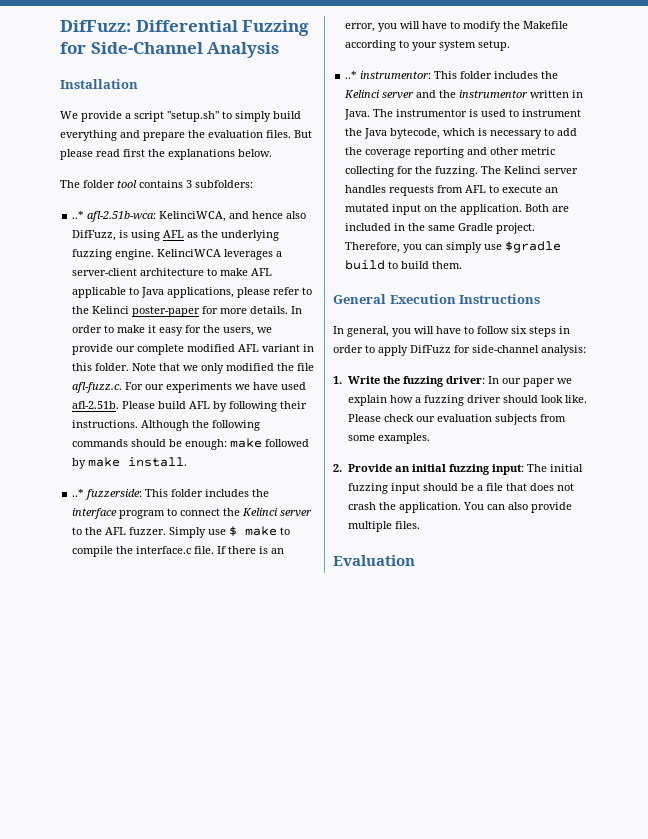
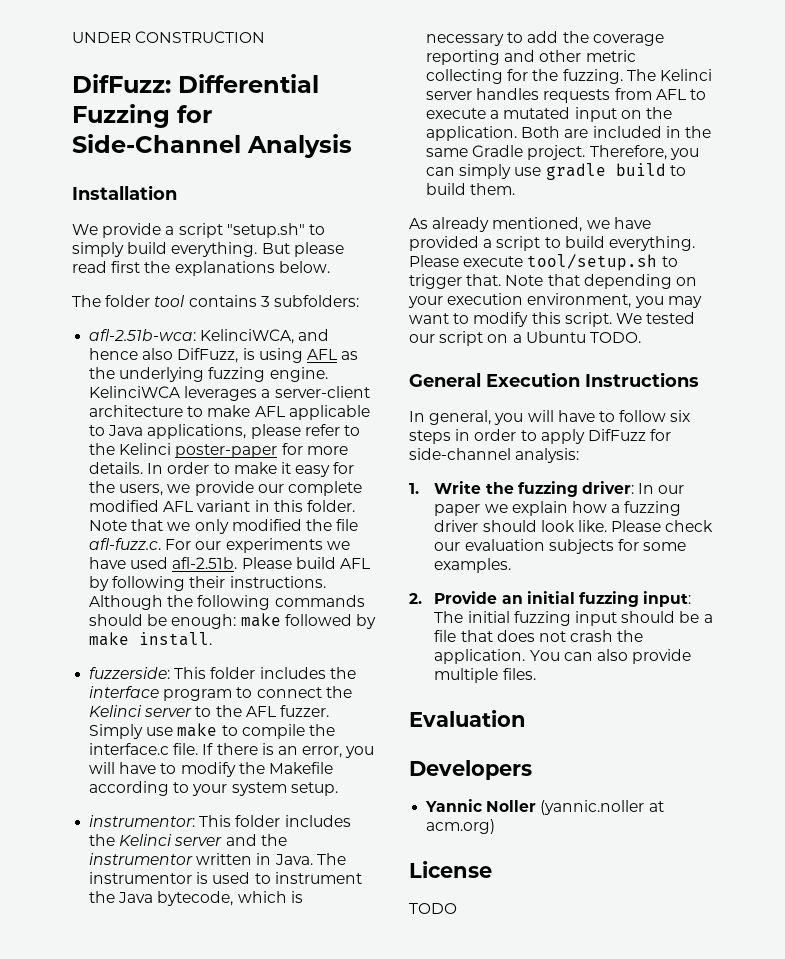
(60, 26) none -> [72,31,266,43] UNDER CONSTRUCTION //
[60,130,291,141] everything and prepare the evaluation files. -> [171,242,258,257] everything.
[72,211,85,219] ..* -> (359, 301) none
[72,489,85,497] ..* -> (213, 639) none
[229,526,238,536] $ -> (174, 731) none
[345,71,358,79] ..* -> (338, 789) none
[545,187,559,193] an -> [490,110,500,119] a
[505,241,562,253] $gradle -> [545,163,606,180] gradle
(463, 265) none -> [409,217,651,232] [409,236,695,251] [409,254,678,271] [409,274,697,289] [408,293,702,308] [409,312,696,327] [409,331,641,346] // As already mentioned, we have provided a script to build everything. Please execute tool/setup.sh to trigger that. Note that depending on your execution environment, you may want to modify this script. We tested our script on a Ubuntu TODO.
[539,414,566,422] from -> [618,539,640,551] for
(415, 560) none -> [409,760,532,780] [425,799,664,815] [426,819,496,834] [409,861,492,878] [409,903,457,914] // Developers // Yannic Noller (yannic.noller at acm.org) // License // TODO

